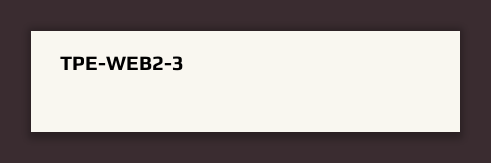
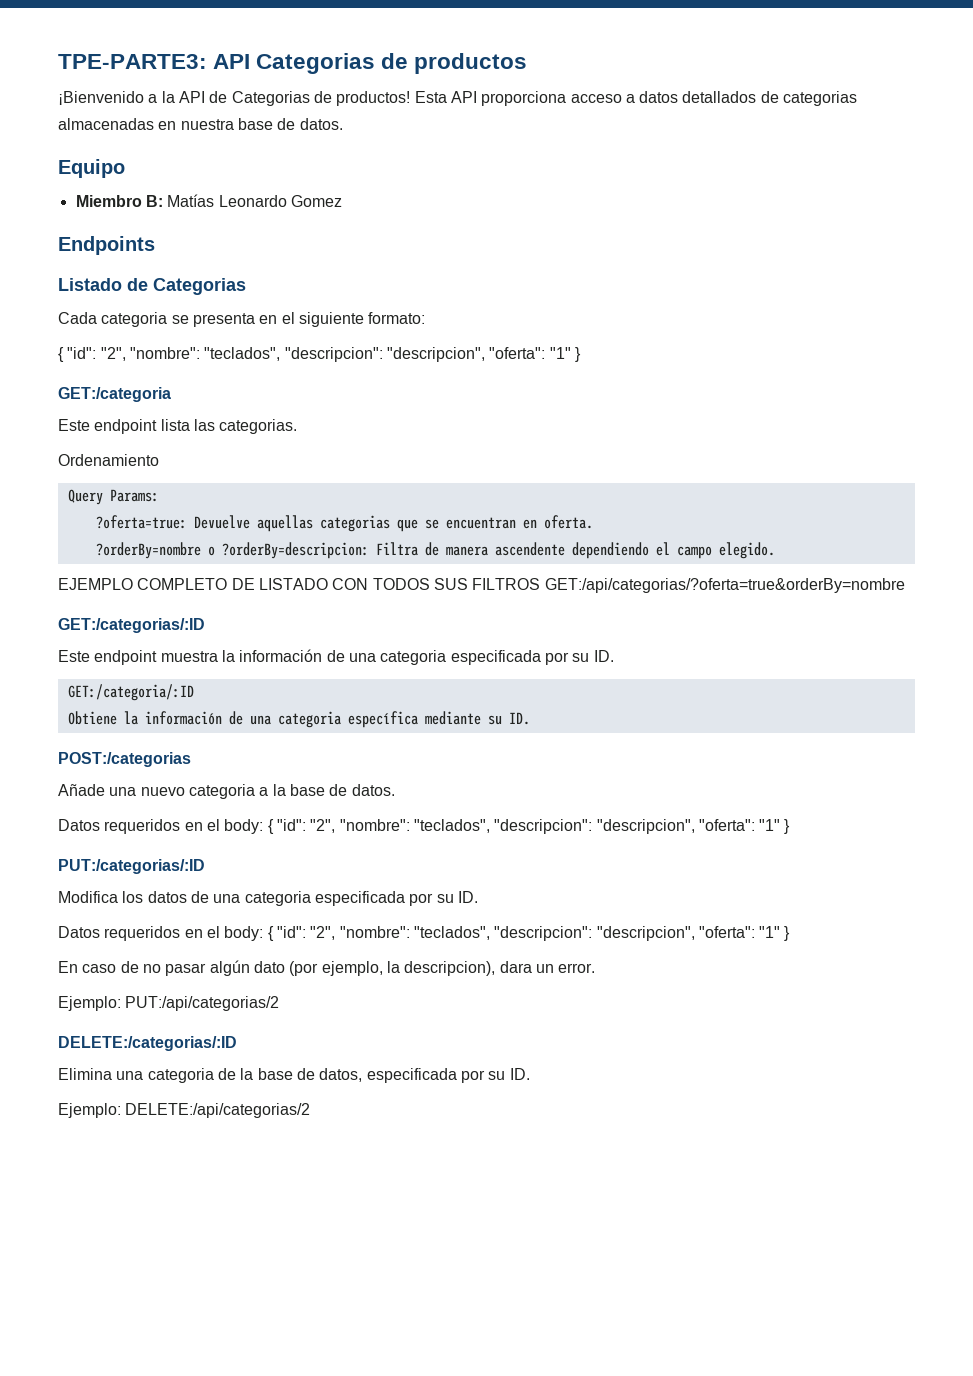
[60,56,184,71] TPE-WEB2-3 -> [58,53,528,74] [58,91,858,106] [58,118,343,130] [58,159,125,178] [75,194,342,207] [58,236,155,255] [58,278,246,295] [58,312,426,327] [58,347,581,362] [58,387,171,402] [58,419,298,434] [58,454,159,466] [67,489,159,505] [95,515,593,532] [95,542,775,559] [58,578,905,593] [58,618,205,633] [58,649,614,665] [67,684,194,701] [67,711,530,728] [58,752,191,767] [58,784,395,799] [58,819,791,834] [58,859,205,874] [58,891,478,906] [58,926,791,941] [58,960,596,976] [58,996,280,1011] [58,1036,237,1051] [58,1068,530,1083] [58,1103,311,1118] TPE-PARTE3: API Categorias de productos // ¡Bienvenido a la API de Categorias de productos! Esta API proporciona acceso a datos detallados de categorias almacenadas en nuestra base de datos. // Equipo // Miembro B: Matías Leonardo Gomez // Endpoints // Listado de Categorias // Cada categoria se presenta en el siguiente formato: // { "id": "2", "nombre": "teclados", "descripcion": "descripcion", "oferta": "1" } // GET:/categoria // Este endpoint lista las categorias. // Ordenamiento // Query Params: // ?oferta=true: Devuelve aquellas categorias que se encuentran en oferta. // ?orderBy=nombre o ?orderBy=descripcion: Filtra de manera ascendente dependiendo el campo elegido. // EJEMPLO COMPLETO DE LISTADO CON TODOS SUS FILTROS GET:/api/categorias/?oferta=true&orderBy=nombre // GET:/categorias/:ID // Este endpoint muestra la información de una categoria especificada por su ID. // GET:/categoria/:ID // Obtiene la información de una categoria específica mediante su ID. // POST:/categorias // Añade una nuevo categoria a la base de datos. // Datos requeridos en el body: { "id": "2", "nombre": "teclados", "descripcion": "descripcion", "oferta": "1" } // PUT:/categorias/:ID // Modifica los datos de una categoria especificada por su ID. // Datos requeridos en el body: { "id": "2", "nombre": "teclados", "descripcion": "descripcion", "oferta": "1" } // En caso de no pasar algún dato (por ejemplo, la descripcion), dara un error. // Ejemplo: PUT:/api/categorias/2 // DELETE:/categorias/:ID // Elimina una categoria de la base de datos, especificada por su ID. // Ejemplo: DELETE:/api/categorias/2

